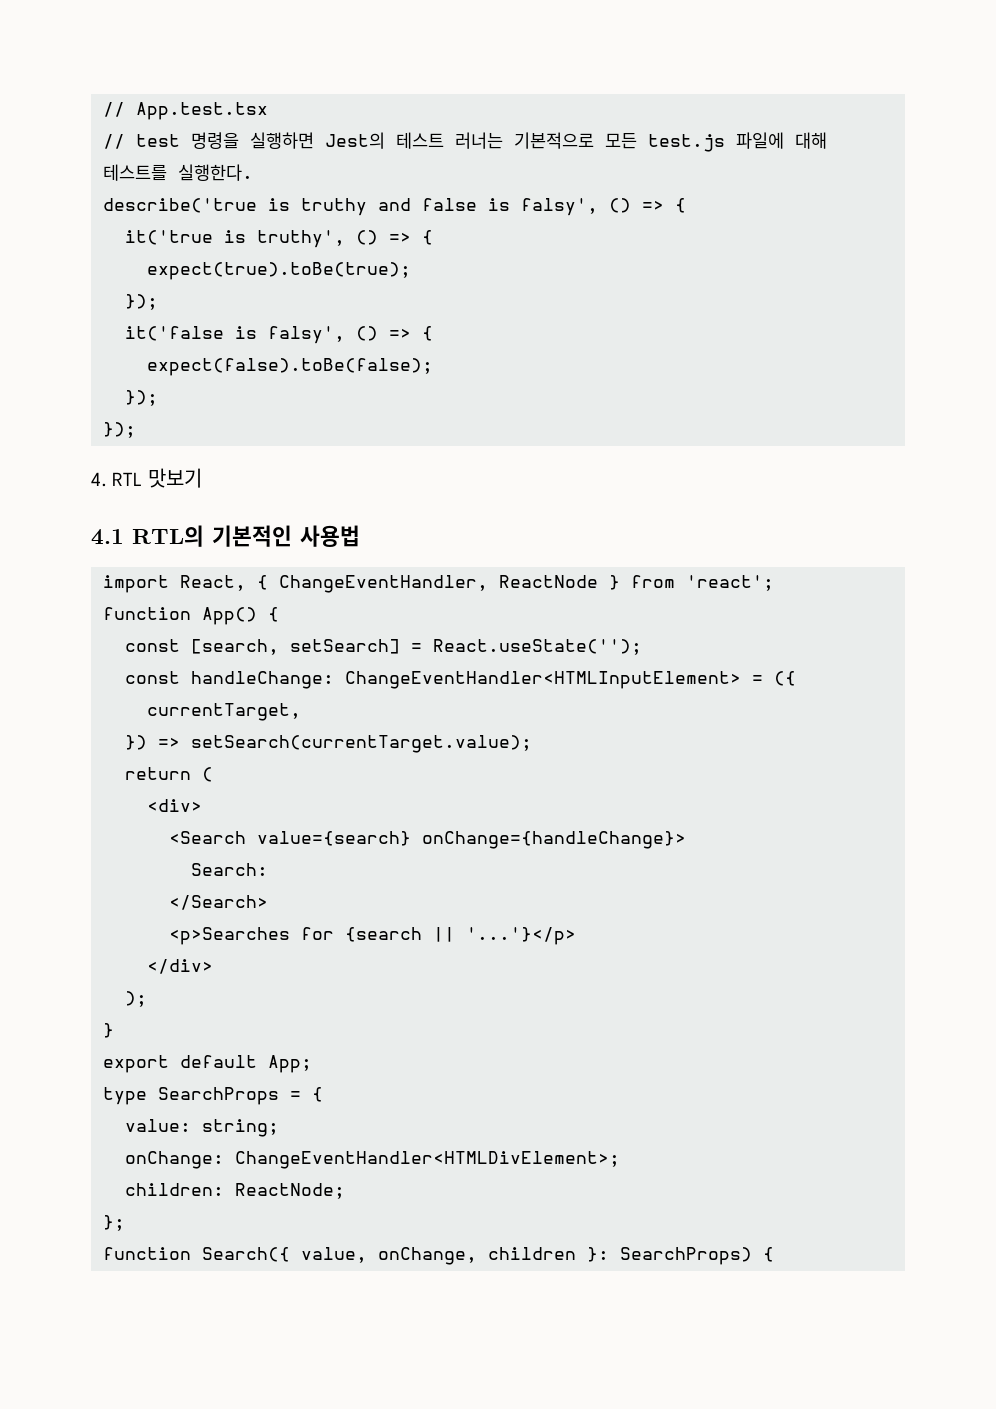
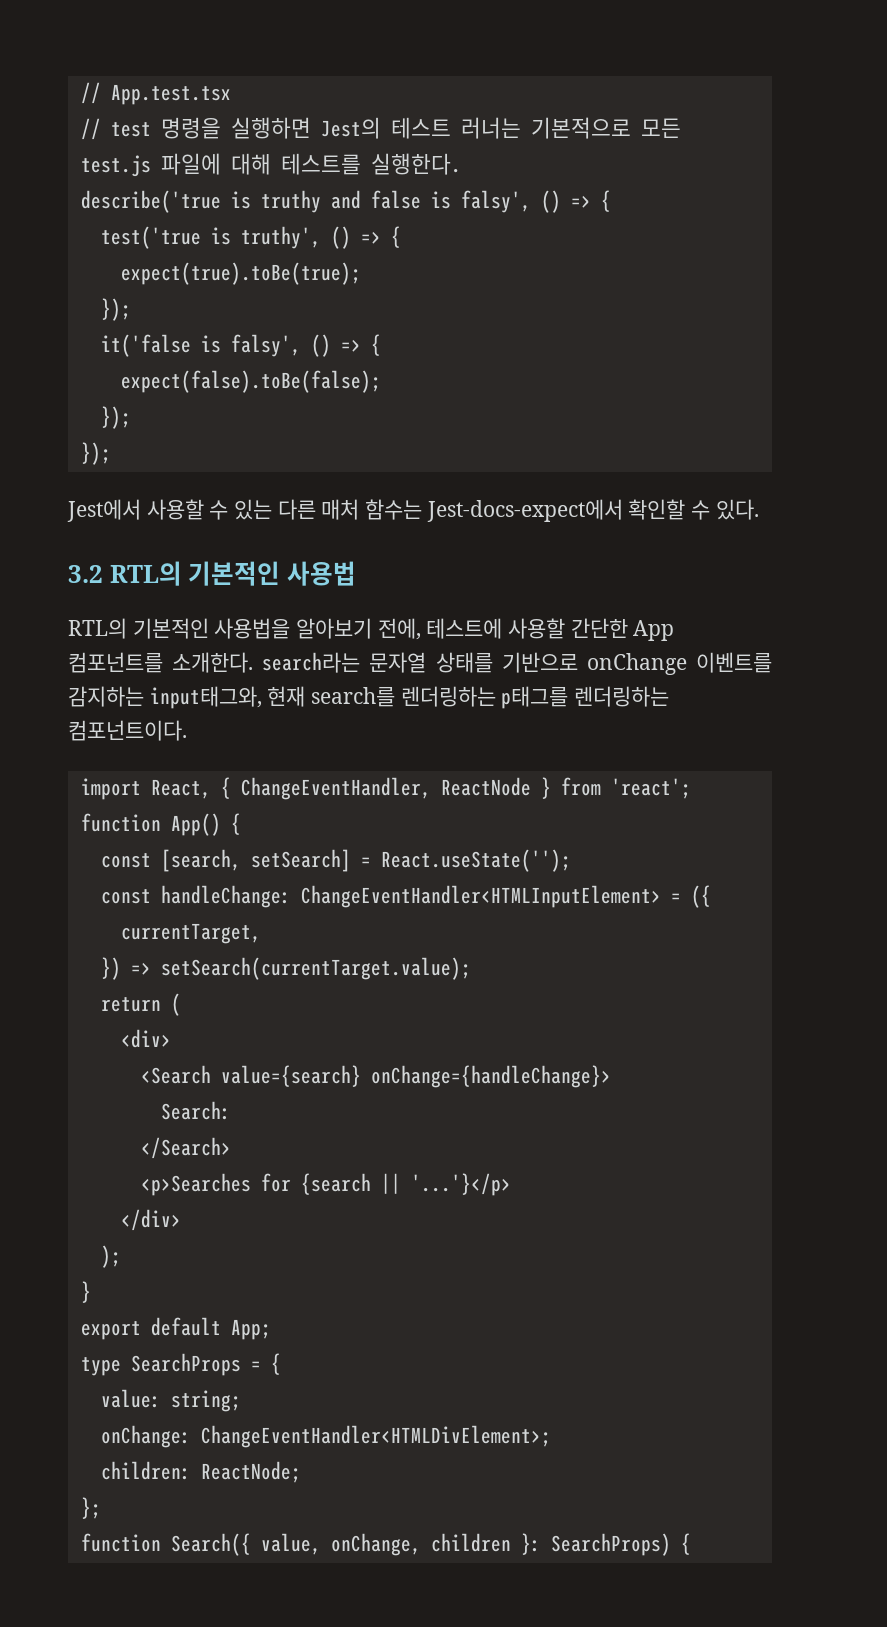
[125,230,213,245] it('true -> [100,226,201,249] test('true
[91,468,202,488] [91,525,360,547] 4. RTL 맛보기 // 4.1 RTL의 기본적인 사용법 -> [67,499,759,522] [68,561,356,586] [68,618,675,641] [68,652,772,675] [68,686,670,709] [68,720,187,741] Jest에서 사용할 수 있는 다른 매처 함수는 Jest-docs-expect에서 확인할 수 있다. // 3.2 RTL의 기본적인 사용법 // RTL의 기본적인 사용법을 알아보기 전에, 테스트에 사용할 간단한 App 컴포넌트를 소개한다. search라는 문자열 상태를 기반으로 onChange 이벤트를 감지하는 input태그와, 현재 search를 렌더링하는 p태그를 렌더링하는 컴포넌트이다.

